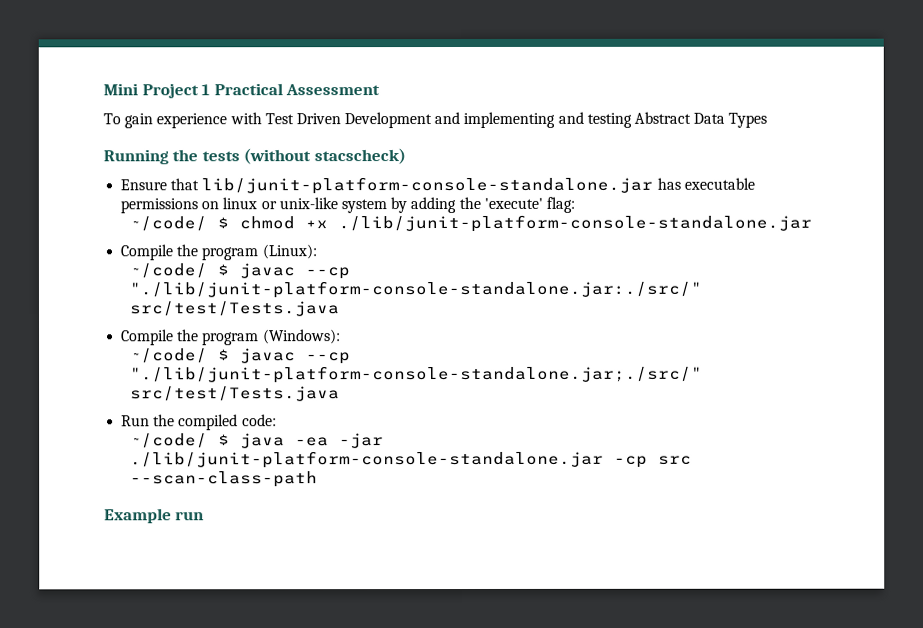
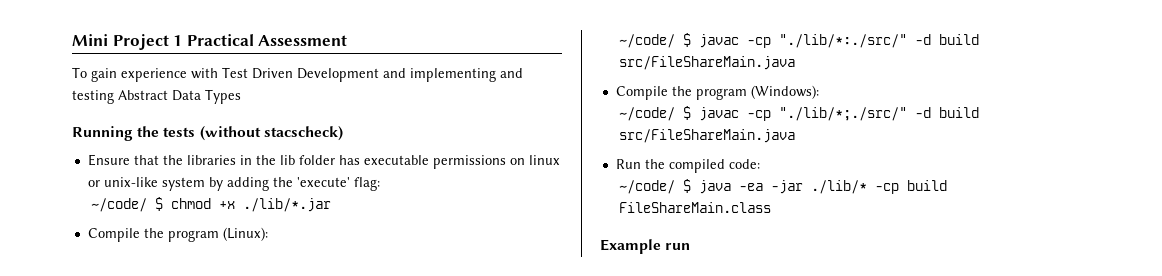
[201,176,654,195] lib/junit-platform-console-standalone.jar -> [162,155,335,165] the libraries in the lib folder
[337,214,812,233] ./lib/junit-platform-console-standalone.jar -> [242,198,331,212] ./lib/*.jar
[304,267,350,280] [128,280,702,299] [128,301,340,317] --cp "./lib/junit-platform-console-standalone.jar:./src/" src/test/Tests.java -> [746,34,979,48] [618,56,795,70] -cp "./lib/*:./src/" -d build src/FileShareMain.java
[305,352,351,365] [129,365,703,384] [129,386,340,402] --cp "./lib/junit-platform-console-standalone.jar;./src/" src/test/Tests.java -> [746,107,979,121] [618,129,795,143] -cp "./lib/*;./src/" -d build src/FileShareMain.java
[129,450,692,469] [129,471,318,488] ./lib/junit-platform-console-standalone.jar -cp src --scan-class-path -> [810,180,947,194] [618,202,771,213] ./lib/* -cp build FileShareMain.class

